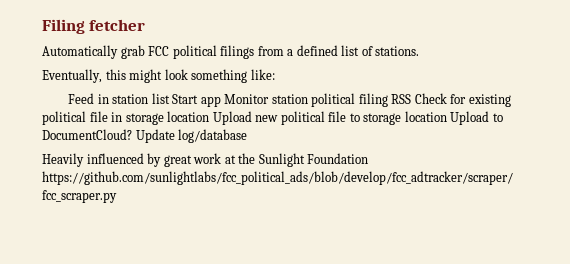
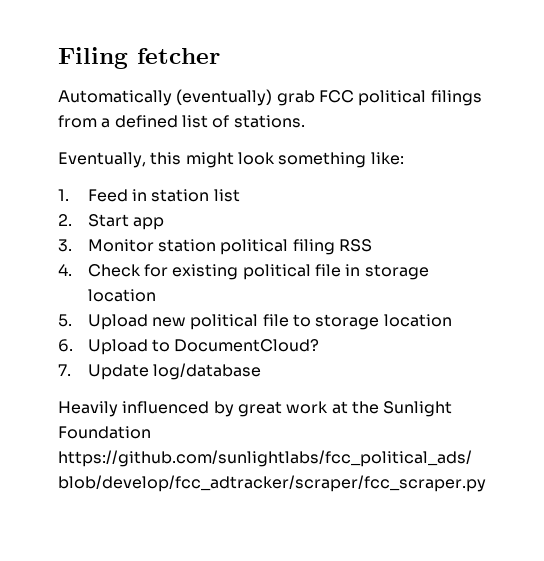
(118, 52) none -> [176,89,273,106] (eventually)
(275, 74) none -> [58,189,69,201] 1.
(170, 98) none -> [58,214,72,226] // 2.
(221, 101) none -> [58,239,72,252] // 3.
(412, 99) none -> [58,264,72,276] // 4.
(210, 116) none -> [58,314,72,327] // 5.
(447, 116) none -> [58,339,73,352] // 6.
(132, 134) none -> [58,364,71,376] // 7.

